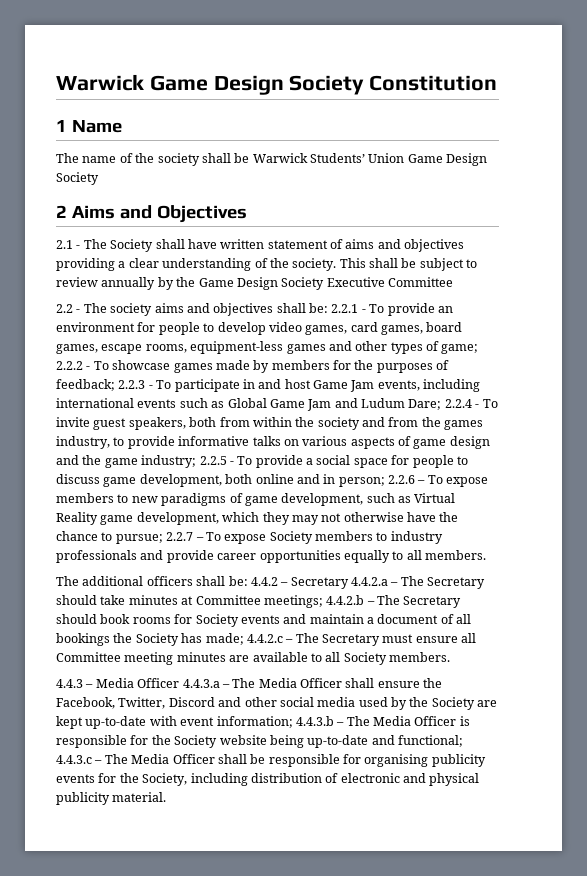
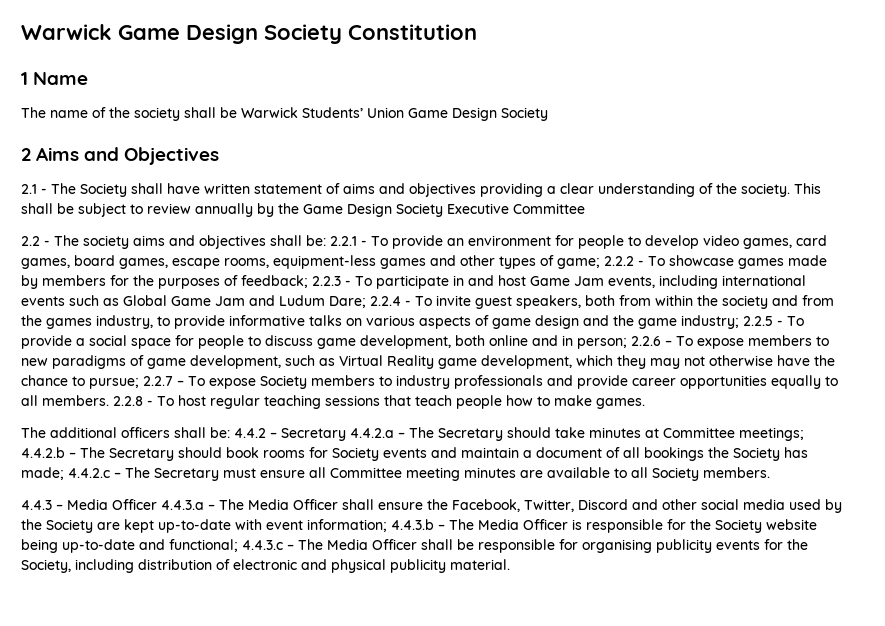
(486, 555) none -> [113,395,645,409] 2.2.8 - To host regular teaching sessions that teach people how to make games.

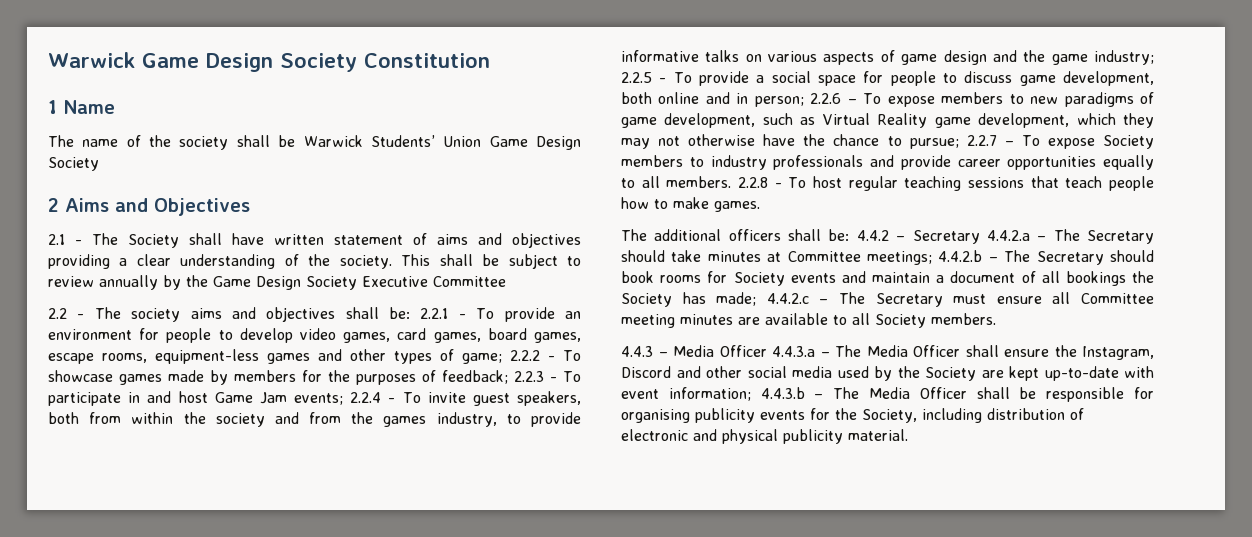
[608,275,806,289] [21,295,366,308] events, including international events such as Global Game Jam and Ludum Dare; -> [294,393,344,405] events;
[452,499,574,512] Facebook, Twitter, -> [1082,346,1154,360] Instagram,
[572,519,817,533] [21,539,417,553] is responsible for the Society website being up-to-date and functional; 4.4.3.c – The Media Officer -> (967, 393) none

